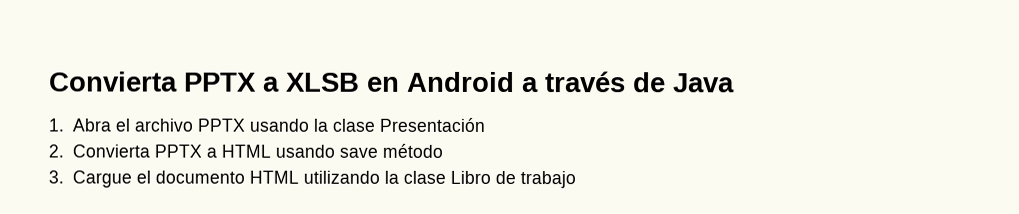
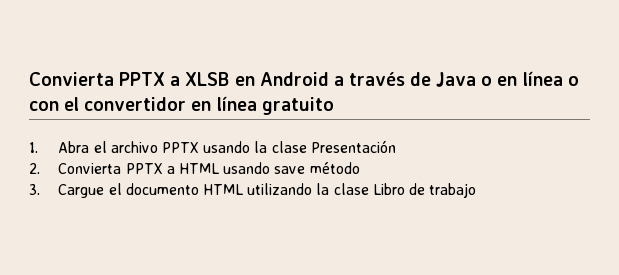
(735, 83) none -> [481,71,579,86] [29,96,334,115] o en línea o con el convertidor en línea gratuito

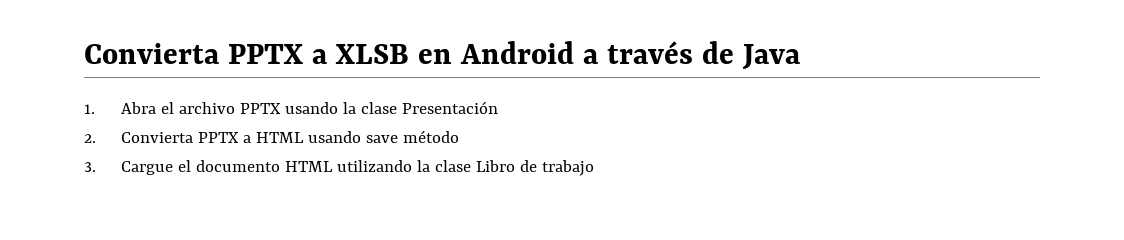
[481,71,579,86] [29,96,334,115] o en línea o con el convertidor en línea gratuito -> (801, 57) none

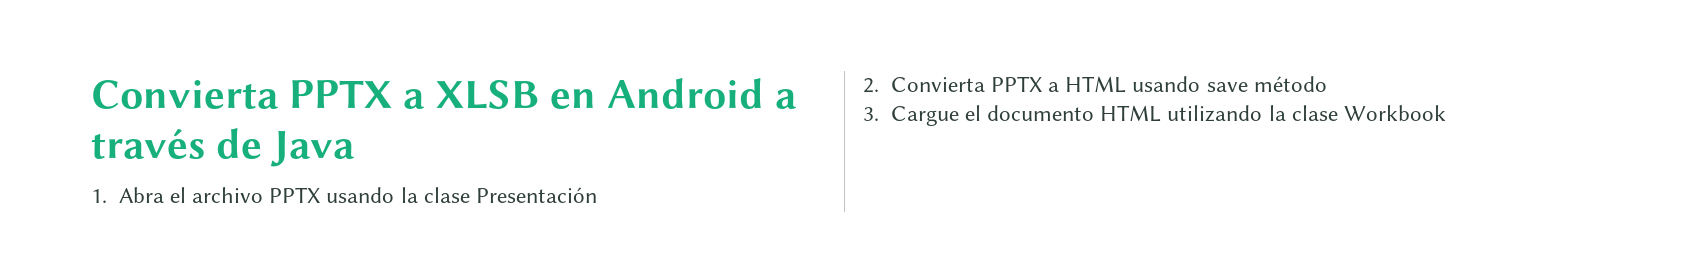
[475,160,594,176] Libro de trabajo -> [1343,105,1446,121] Workbook

